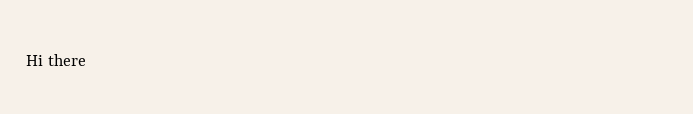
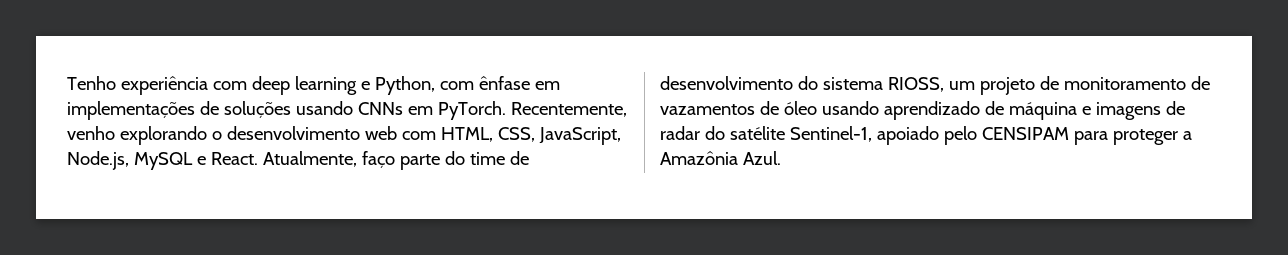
[26,54,86,66] Hi there -> [67,76,560,95] [67,101,627,120] [67,126,621,145] [67,151,529,170] [660,76,1210,95] [660,101,1185,120] [660,126,1192,145] [660,151,781,165] Tenho experiência com deep learning e Python, com ênfase em implementações de soluções usando CNNs em PyTorch. Recentemente, venho explorando o desenvolvimento web com HTML, CSS, JavaScript, Node.js, MySQL e React. Atualmente, faço parte do time de desenvolvimento do sistema RIOSS, um projeto de monitoramento de vazamentos de óleo usando aprendizado de máquina e imagens de radar do satélite Sentinel-1, apoiado pelo CENSIPAM para proteger a Amazônia Azul.

